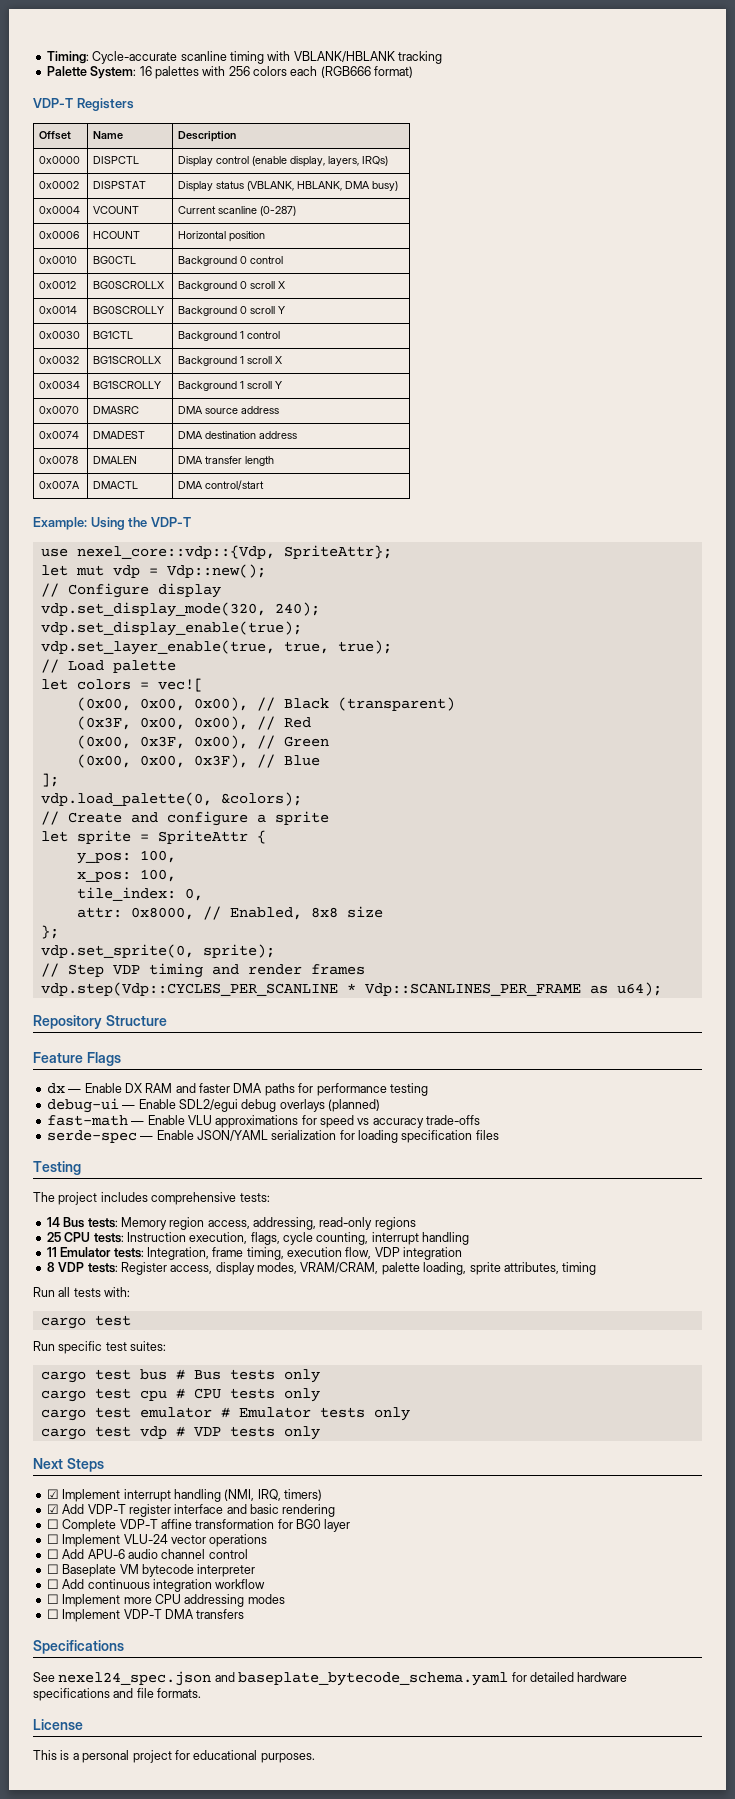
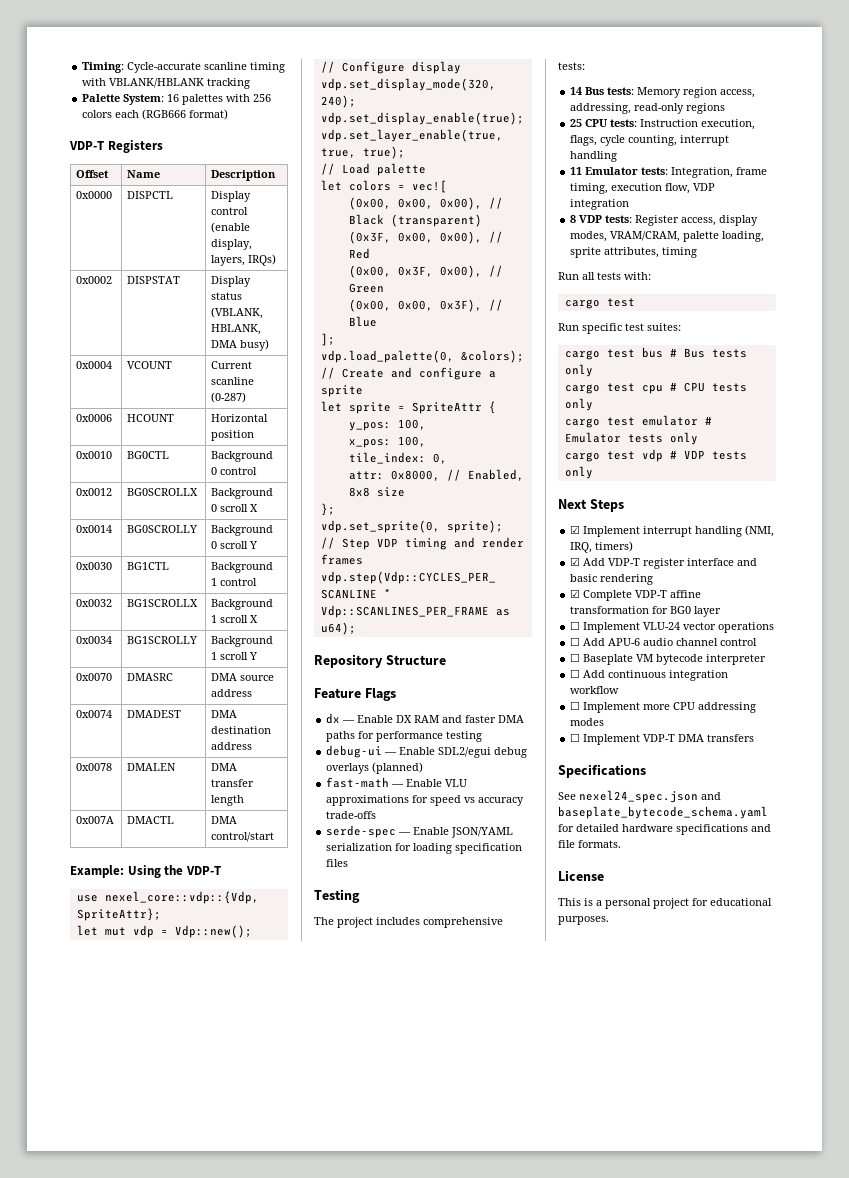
[46,1519,59,1529] ☐ -> [570,589,581,598] ☑

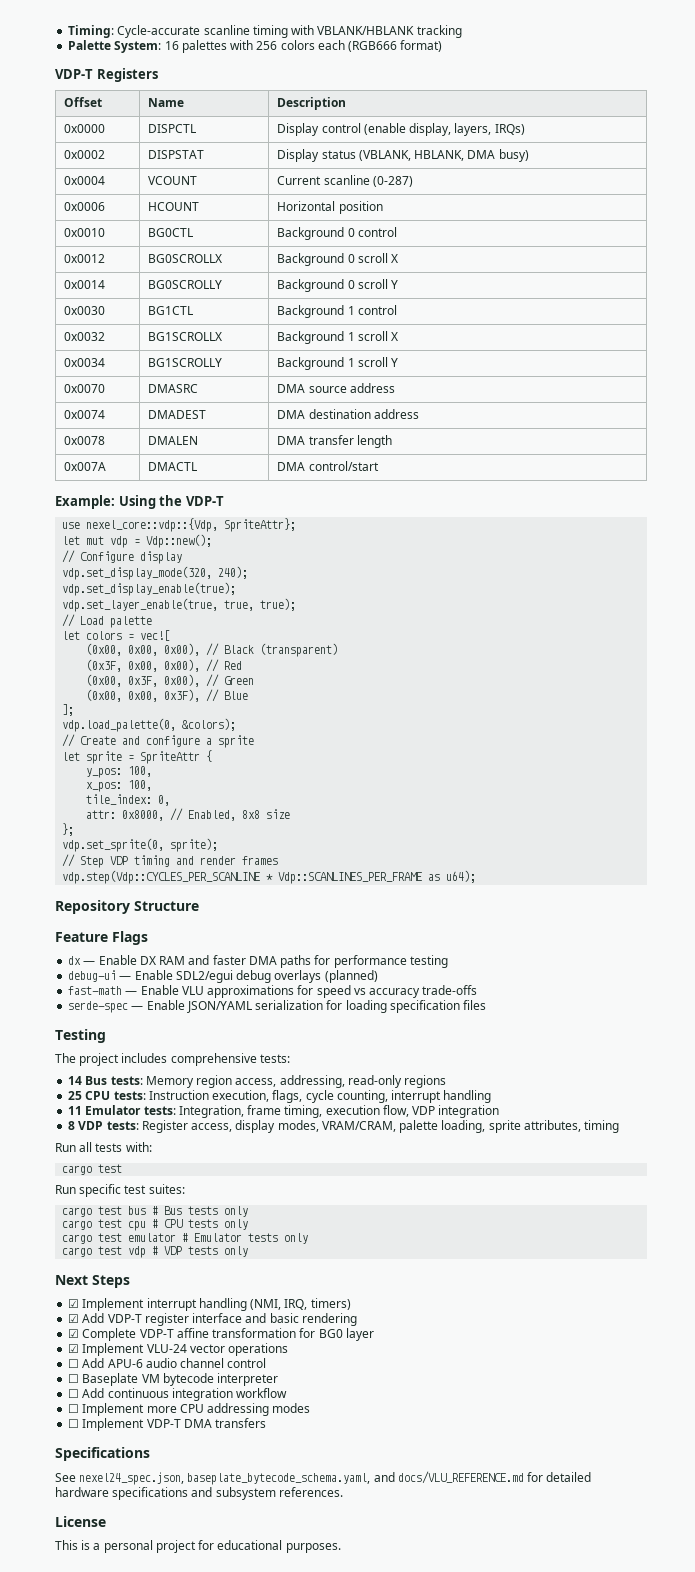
[570,621,581,630] ☐ -> [68,1344,80,1353] ☑
[579,790,721,803] [558,806,768,819] nexel24_spec.json and baseplate_bytecode_schema.yaml -> [79,1471,524,1485] nexel24_spec.json, baseplate_bytecode_schema.yaml, and docs/VLU_REFERENCE.md
[558,840,621,848] file formats. -> [215,1487,343,1500] subsystem references.

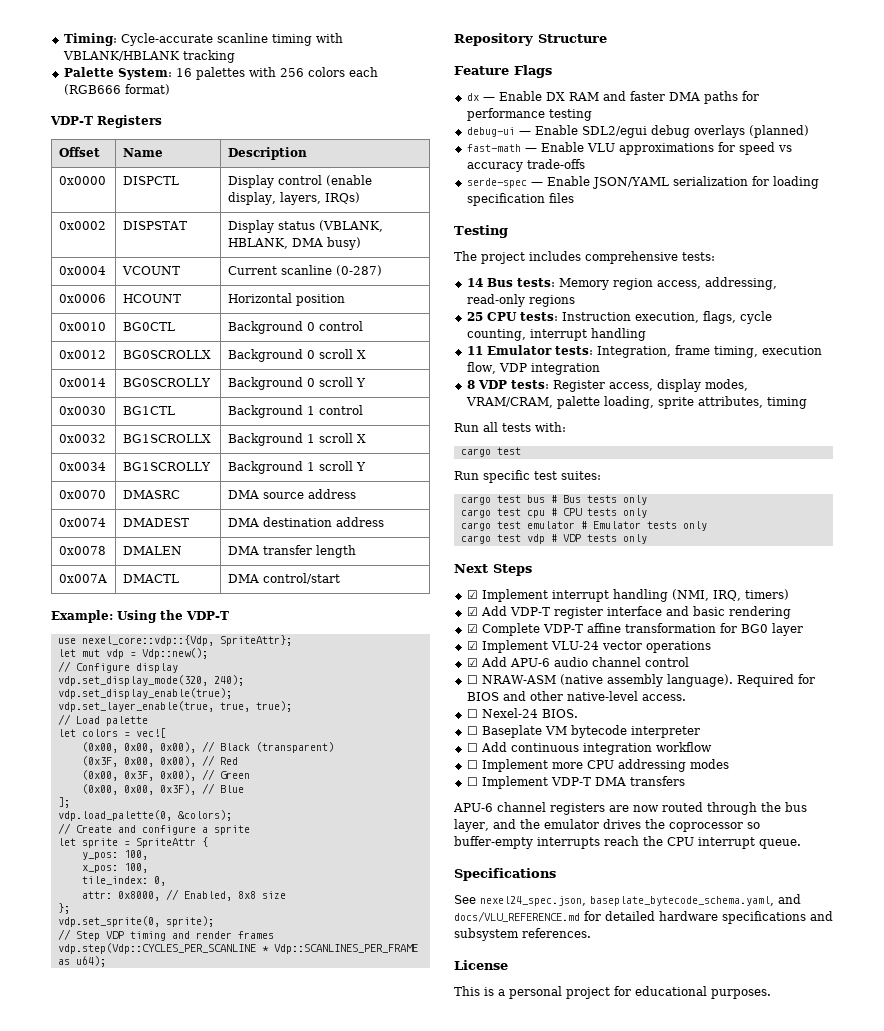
[68,1359,80,1368] ☐ -> [466,658,478,667] ☑
(267, 1363) none -> [466,674,815,687] [466,691,686,701] [466,708,578,718] // ☐ NRAW-ASM (native assembly language). Required for BIOS and other native-level access. // ☐ Nexel-24 BIOS.
(267, 1423) none -> [453,802,807,815] [454,819,760,832] [454,836,801,849] // APU-6 channel registers are now routed through the bus layer, and the emulator drives the coprocessor so buffer-empty interrupts reach the CPU interrupt queue.

